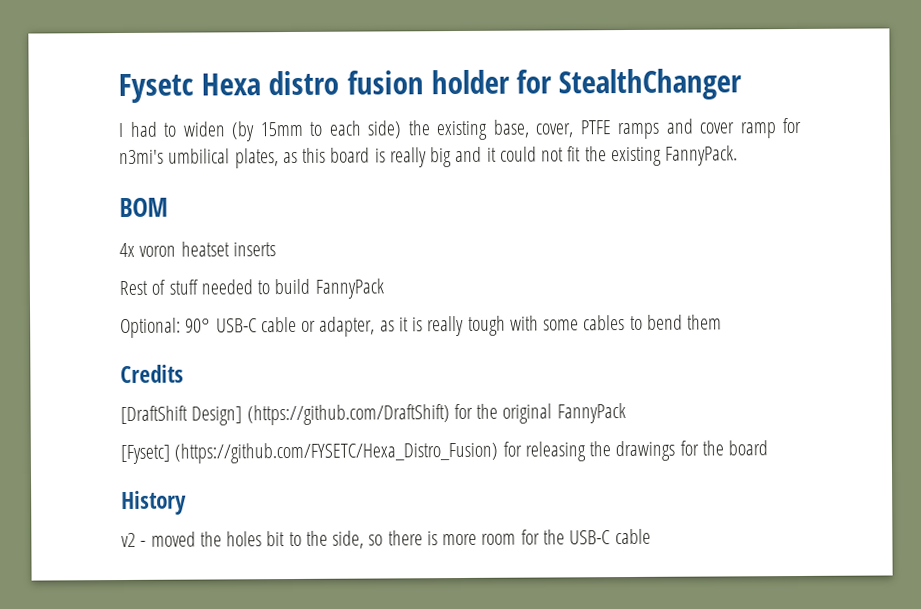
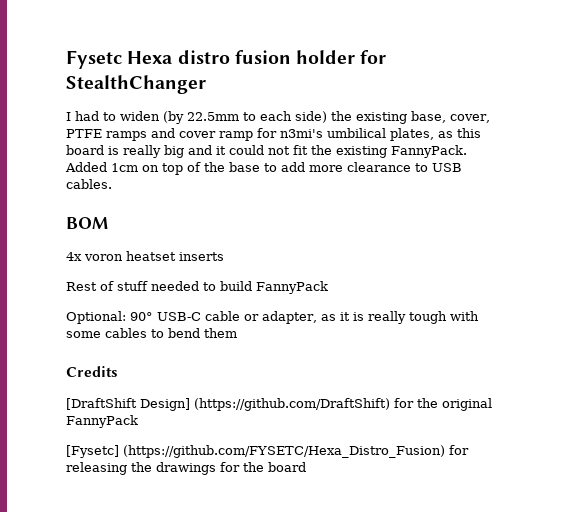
[259,121,303,137] 15mm -> [187,112,239,121] 22.5mm
(739, 155) none -> [65,162,462,175] [66,179,112,189] Added 1cm on top of the base to add more clearance to USB cables.
[121,490,187,516] [121,528,651,549] // History // v2 - moved the holes bit to the side, so there is more room for the USB-C cable -> (306, 467) none

